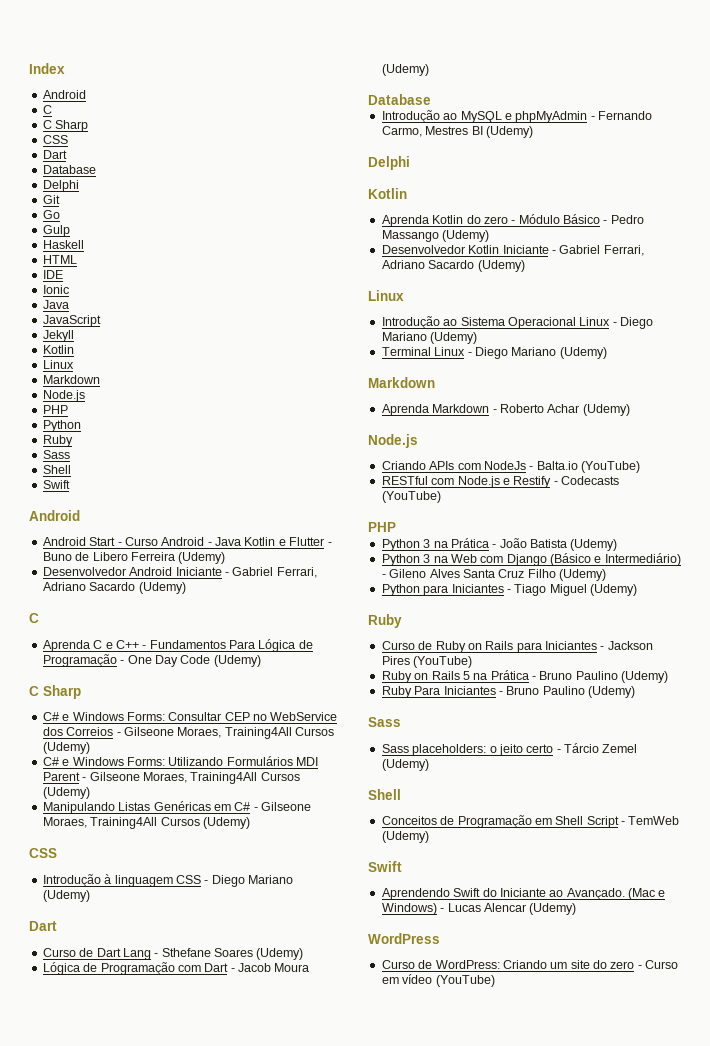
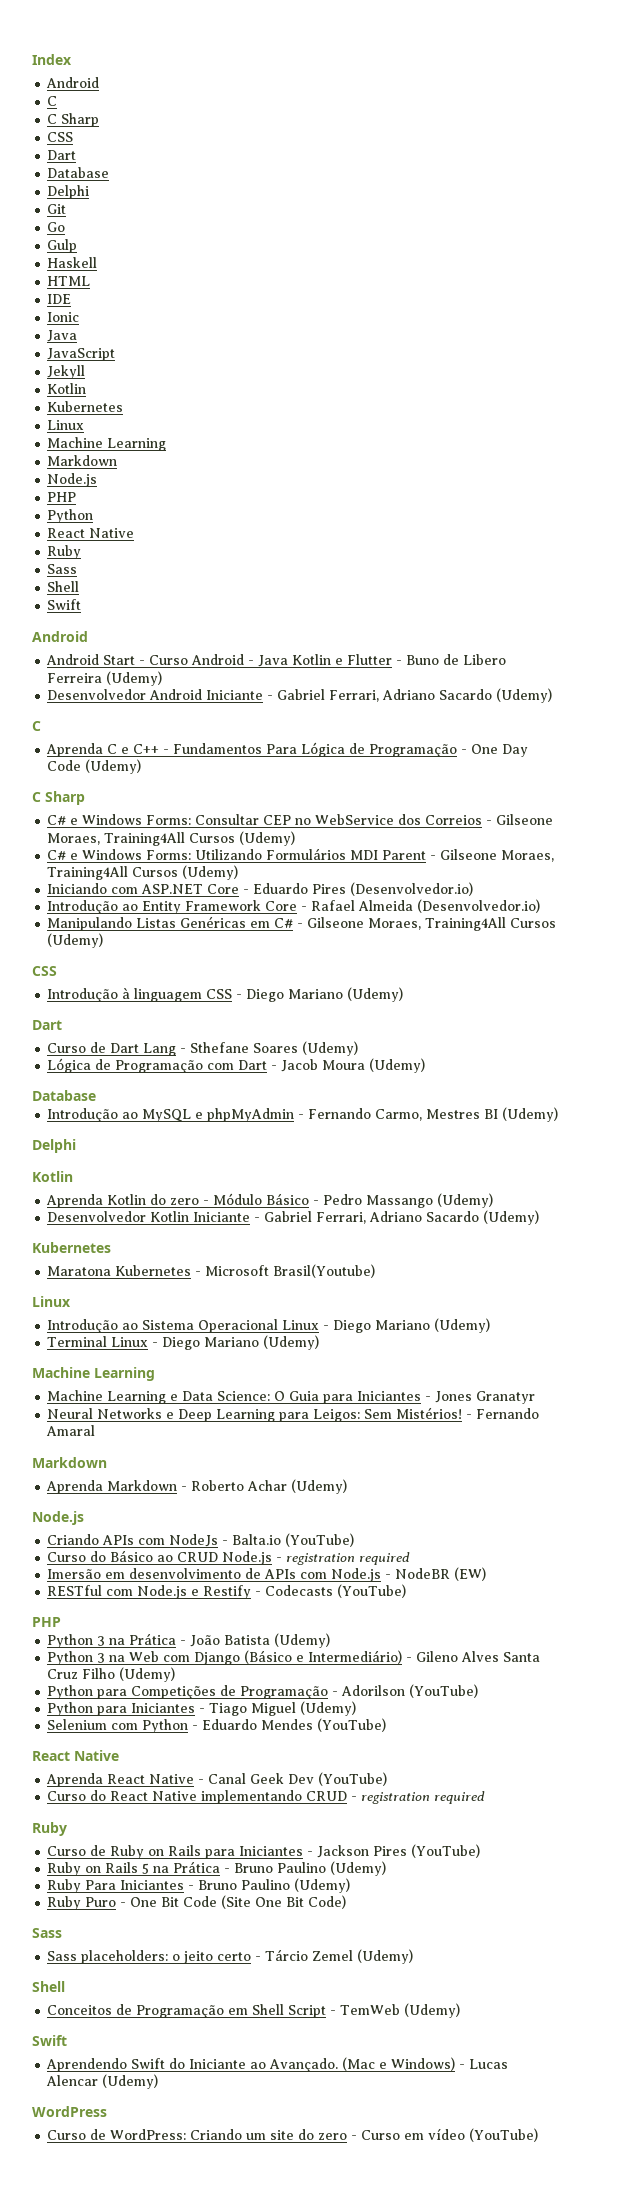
[42,360,74,369] // Linux -> [47,401,124,412] [47,420,85,430] [47,437,167,451] // Kubernetes // Linux // Machine Learning
(81, 426) none -> [47,528,135,538] // React Native
(90, 793) none -> [47,882,474,896] [47,899,541,914] // Iniciando com ASP.NET Core - Eduardo Pires (Desenvolvedor.io) // Introdução ao Entity Framework Core - Rafael Almeida (Desenvolvedor.io)
(525, 266) none -> [32,1242,111,1253] [47,1264,376,1278] // Kubernetes // Maratona Kubernetes - Microsoft Brasil(Youtube)
(607, 353) none -> [32,1367,155,1381] [47,1390,536,1404] [47,1407,540,1422] [46,1425,96,1436] // Machine Learning // Machine Learning e Data Science: O Guia para Iniciantes - Jones Granatyr // Neural Networks e Deep Learning para Leigos: Sem Mistérios! - Fernando Amaral
(640, 467) none -> [47,1550,411,1565] [47,1567,487,1582] // Curso do Básico ao CRUD Node.js - registration required // Imersão em desenvolvimento de APIs com Node.js - NodeBR (EW)
(606, 575) none -> [47,1684,479,1699] // Python para Competições de Programação - Adorilson (YouTube)
(637, 590) none -> [47,1718,387,1733] [32,1750,119,1761] [46,1772,388,1787] [47,1790,486,1804] // Selenium com Python - Eduardo Mendes (YouTube) // React Native // Aprenda React Native - Canal Geek Dev (YouTube) // Curso do React Native implementando CRUD - registration required
(635, 692) none -> [47,1895,347,1910] // Ruby Puro - One Bit Code (Site One Bit Code)

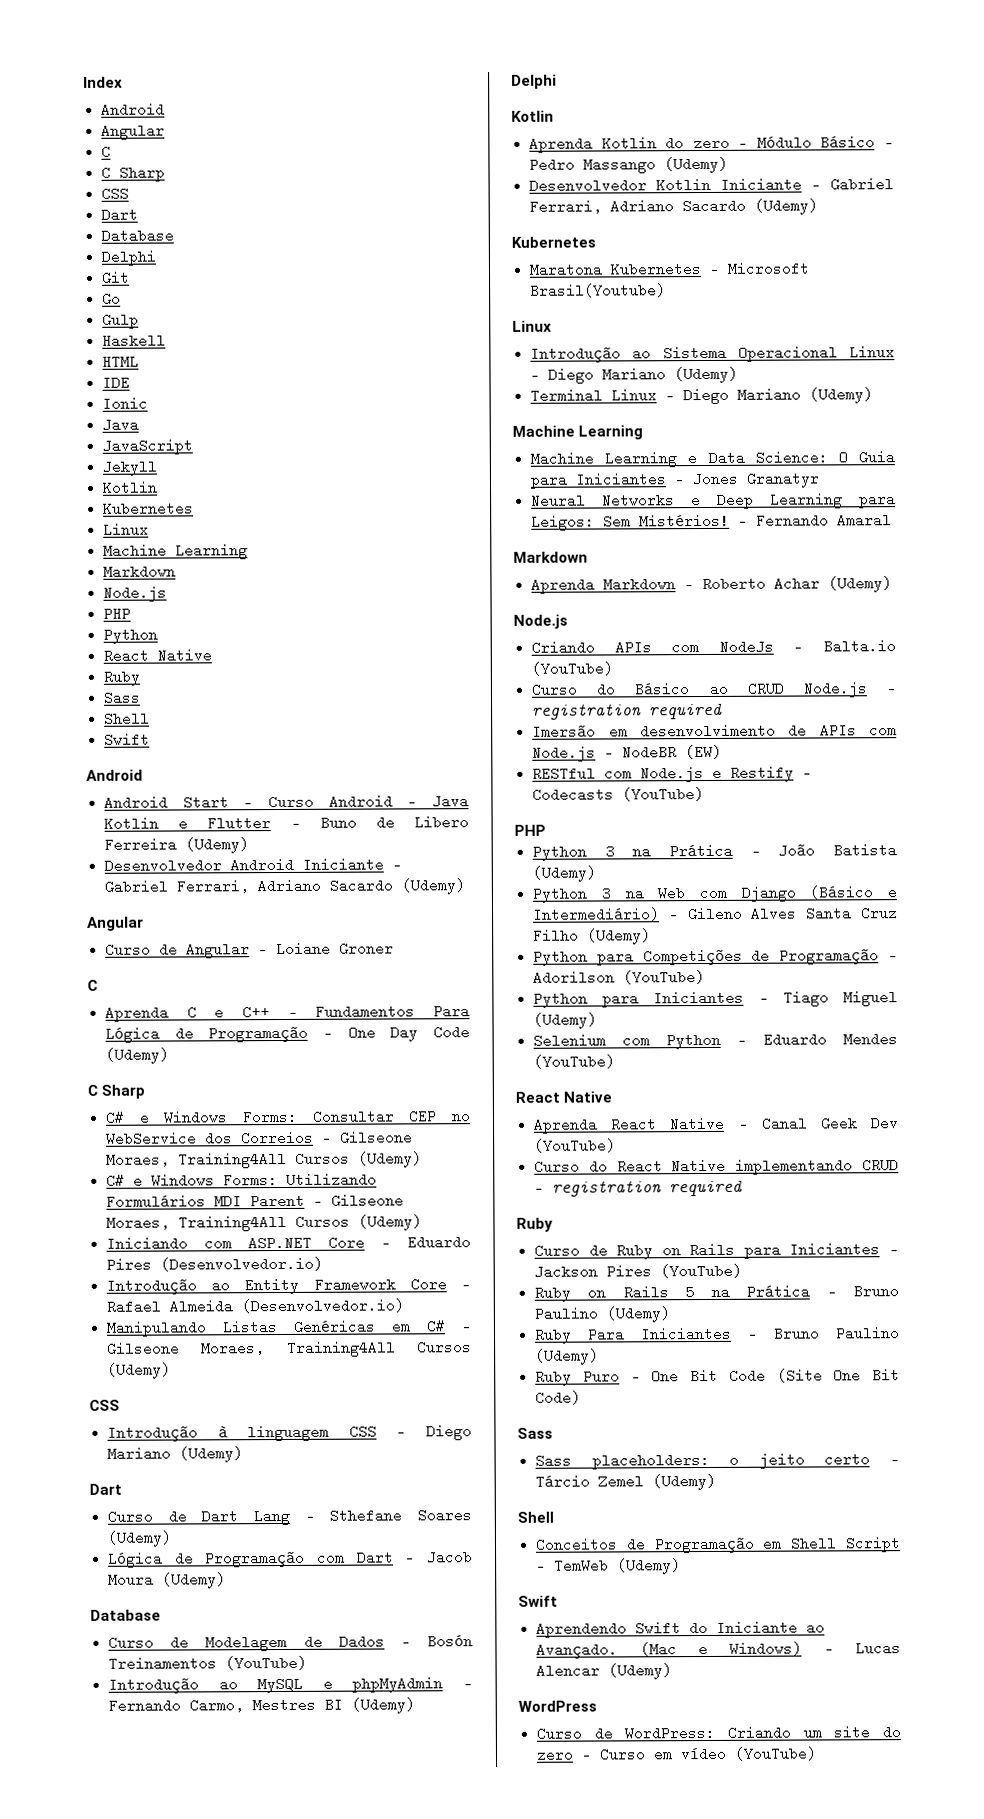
(100, 82) none -> [101,123,166,140] // Angular
(553, 695) none -> [87,916,144,931] [105,941,395,959] // Angular // Curso de Angular - Loiane Groner
(96, 1095) none -> [108,1634,473,1652] [108,1655,308,1671] // Curso de Modelagem de Dados - Bosón Treinamentos (YouTube)

